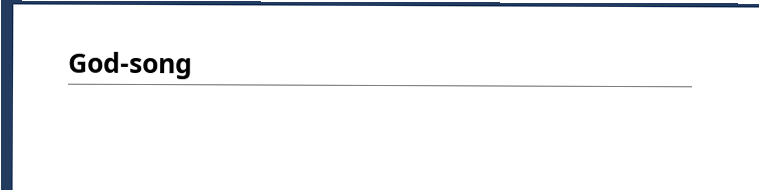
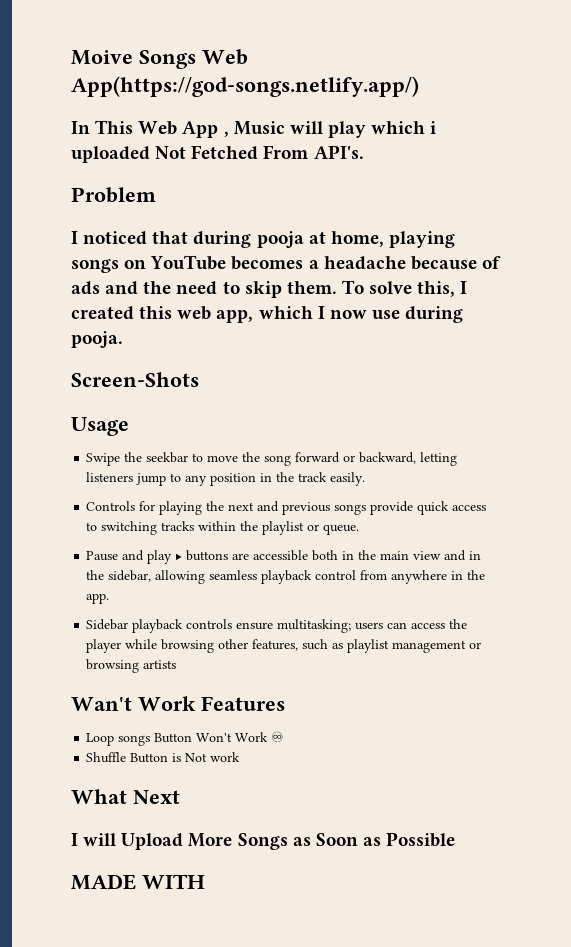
[68,51,193,80] God-song -> [71,49,248,69] [71,76,419,97] [71,120,437,138] [71,145,364,163] [71,187,156,203] [71,231,455,248] [71,255,501,273] [71,280,468,298] [71,306,464,323] [71,331,123,348] [71,372,199,387] [71,417,129,436] [86,452,458,466] [86,472,366,486] [86,501,487,515] [86,521,360,535] [86,550,482,564] [86,570,486,584] [86,593,110,604] [86,619,468,633] [86,639,482,653] [86,659,177,673] [71,696,285,711] [86,731,285,746] [86,752,241,763] [71,789,180,804] [71,832,456,850] [71,874,205,890] Moive Songs Web App(https://god-songs.netlify.app/) // In This Web App , Music will play which i uploaded Not Fetched From API's. // Problem // I noticed that during pooja at home, playing songs on YouTube becomes a headache because of ads and the need to skip them. To solve this, I created this web app, which I now use during pooja. // Screen-Shots // Usage // Swipe the seekbar to move the song forward or backward, letting listeners jump to any position in the track easily. // Controls for playing the next and previous songs provide quick access to switching tracks within the playlist or queue. // Pause and play ▶ buttons are accessible both in the main view and in the sidebar, allowing seamless playback control from anywhere in the app. // Sidebar playback controls ensure multitasking; users can access the player while browsing other features, such as playlist management or browsing artists // Wan't Work Features // Loop songs Button Won't Work ♾ // Shuffle Button is Not work // What Next // I will Upload More Songs as Soon as Possible // MADE WITH

